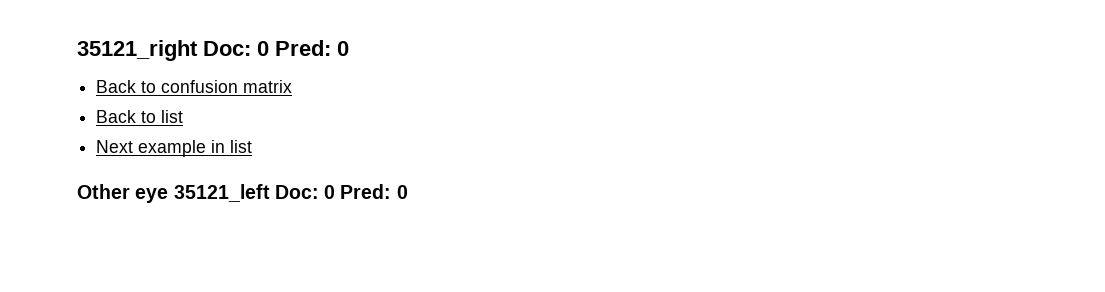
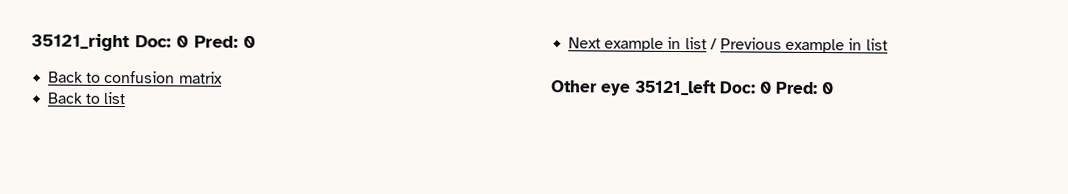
(253, 146) none -> [709,37,888,54] / Previous example in list

